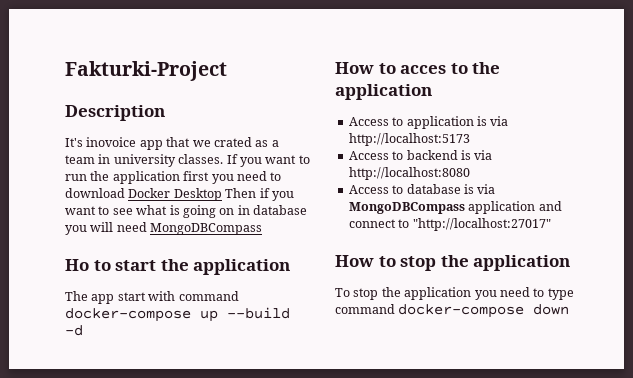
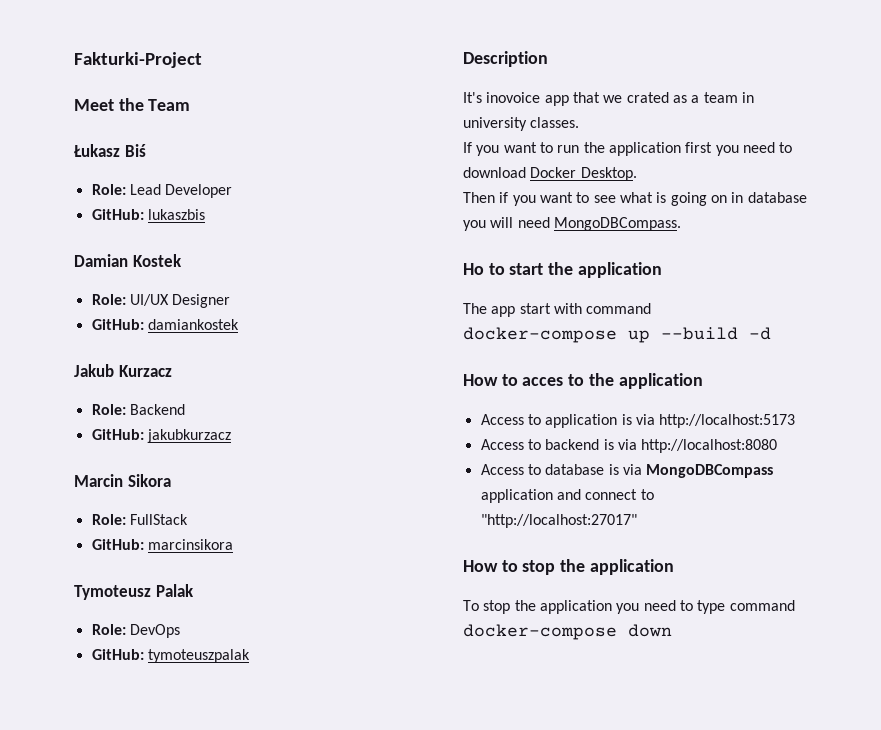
(227, 71) none -> [74,98,191,111] [74,144,146,157] [91,184,233,198] [91,209,205,220] [74,254,182,267] [91,294,231,308] [91,319,239,330] [74,364,172,377] [91,404,185,415] [91,429,231,443] [74,474,171,487] [91,514,188,525] [91,539,233,550] [74,584,194,600] [91,624,180,638] [91,649,250,663] // Meet the Team // Łukasz Biś // Role: Lead Developer // GitHub: lukaszbis // Damian Kostek // Role: UI/UX Designer // GitHub: damiankostek // Jakub Kurzacz // Role: Backend // GitHub: jakubkurzacz // Marcin Sikora // Role: FullStack // GitHub: marcinsikora // Tymoteusz Palak // Role: DevOps // GitHub: tymoteuszpalak
(224, 159) none -> (580, 122) //
[173,188,222,201] Desktop -> [580,167,637,181] Desktop. //
[150,223,263,235] MongoDBCompass -> [553,217,681,231] MongoDBCompass.

